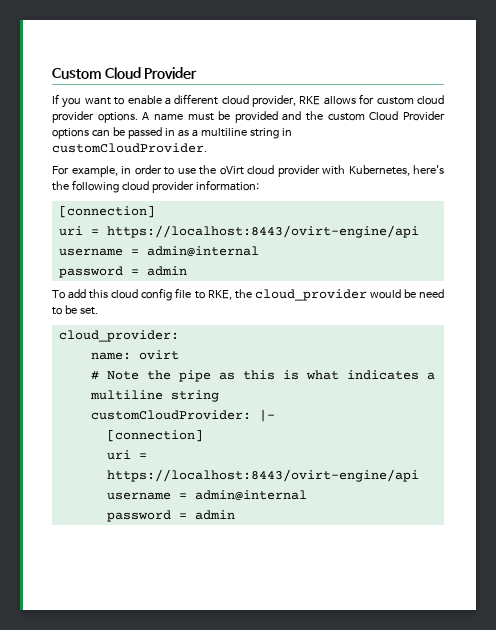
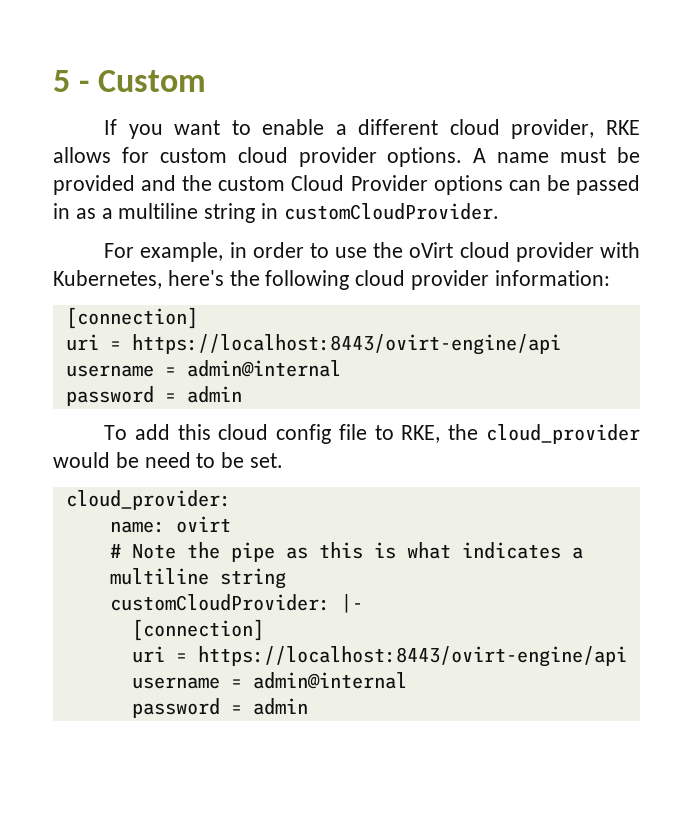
(52, 73) none -> [53,70,90,92] 5 -
[104,67,198,79] Cloud Provider -> (207, 81) none

